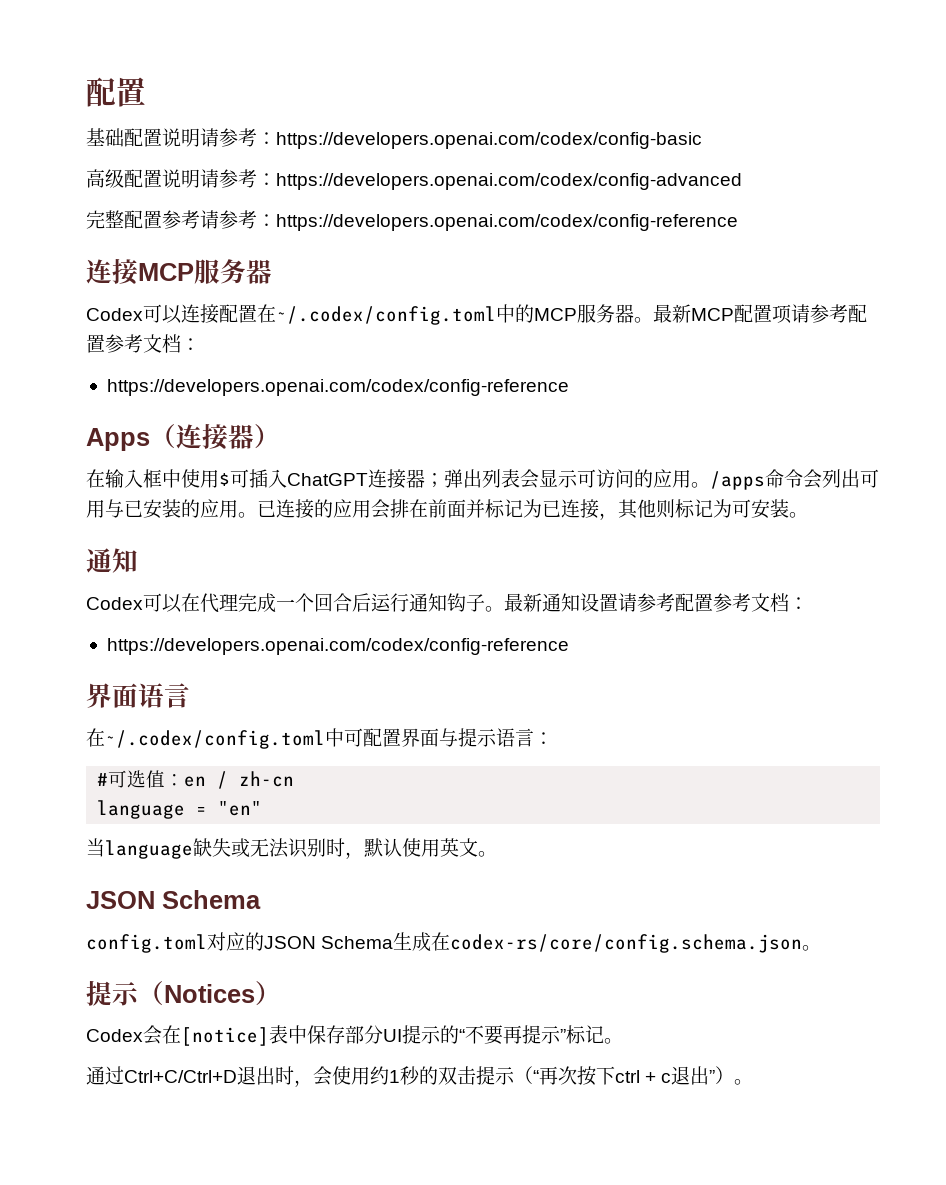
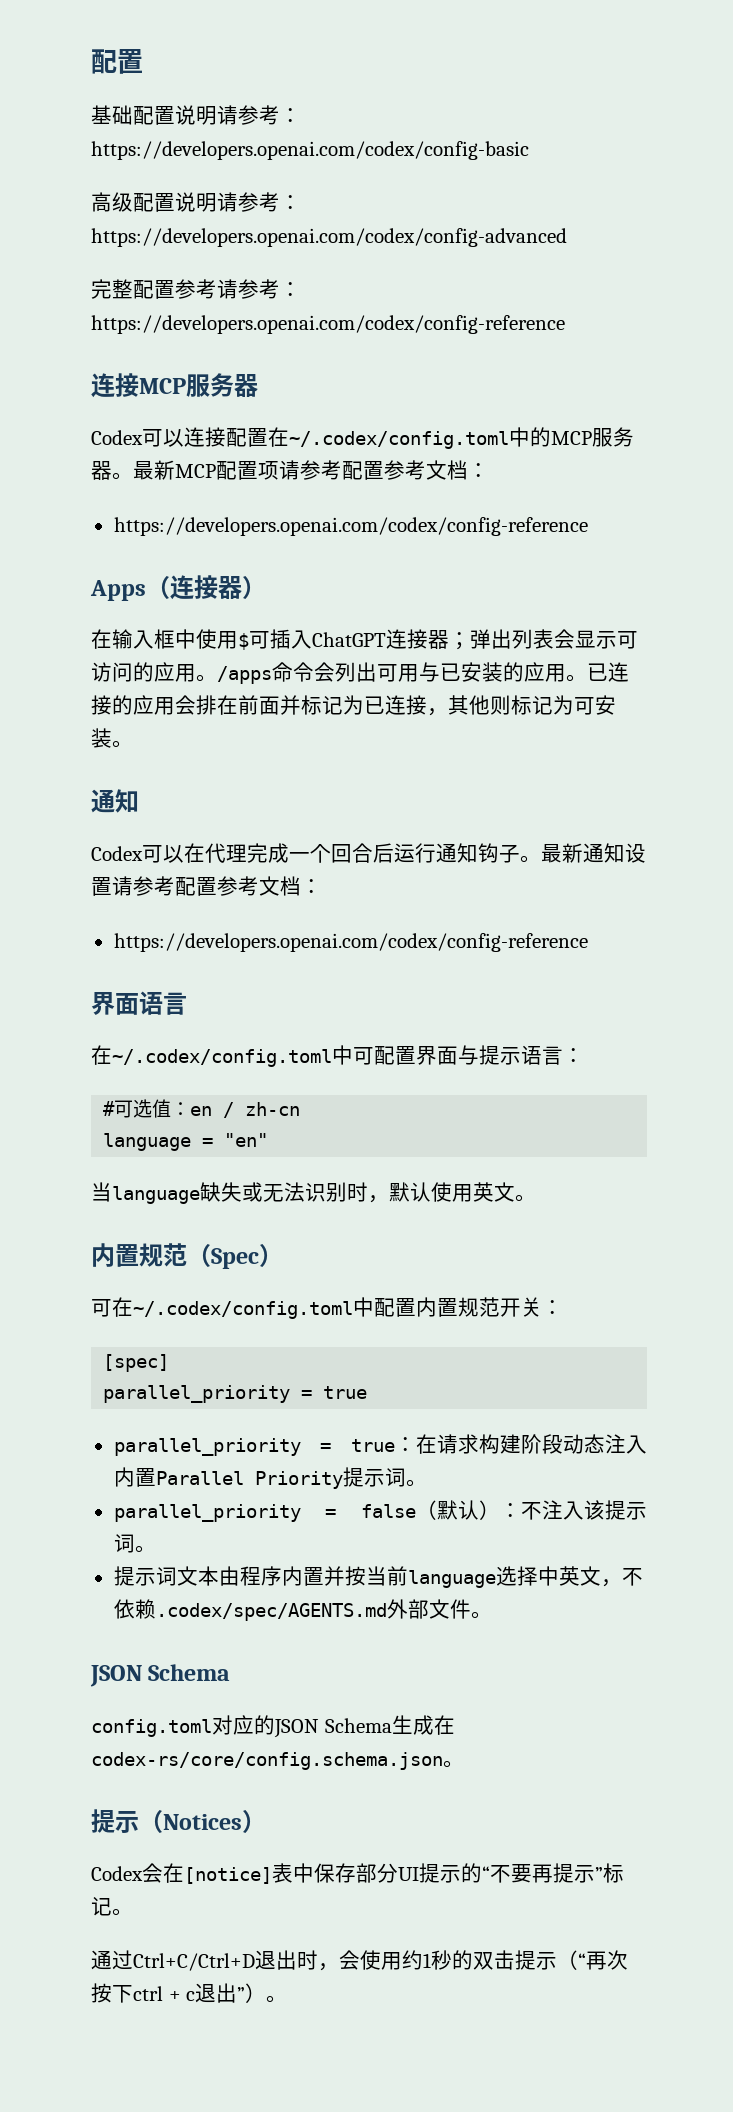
(497, 854) none -> [91,1243,283,1269] [91,1297,563,1319] [103,1354,170,1372] [103,1385,368,1403] [113,1434,647,1456] [113,1467,427,1489] [113,1500,647,1522] [113,1534,156,1553] [113,1566,643,1588] [113,1599,492,1621] // 内置规范（Spec） // 可在~/.codex/config.toml中配置内置规范开关： // [spec] // parallel_priority = true // parallel_priority = true：在请求构建阶段动态注入内置Parallel Priority提示词。 // parallel_priority = false（默认）：不注入该提示词。 // 提示词文本由程序内置并按当前language选择中英文，不依赖.codex/spec/AGENTS.md外部文件。

